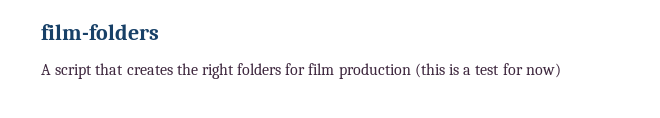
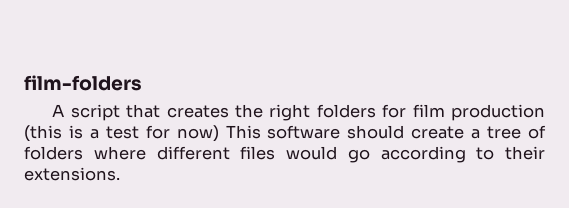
(561, 70) none -> [225,125,546,139] [24,146,545,163] [24,167,120,181] This software should create a tree of folders where different files would go according to their extensions.

